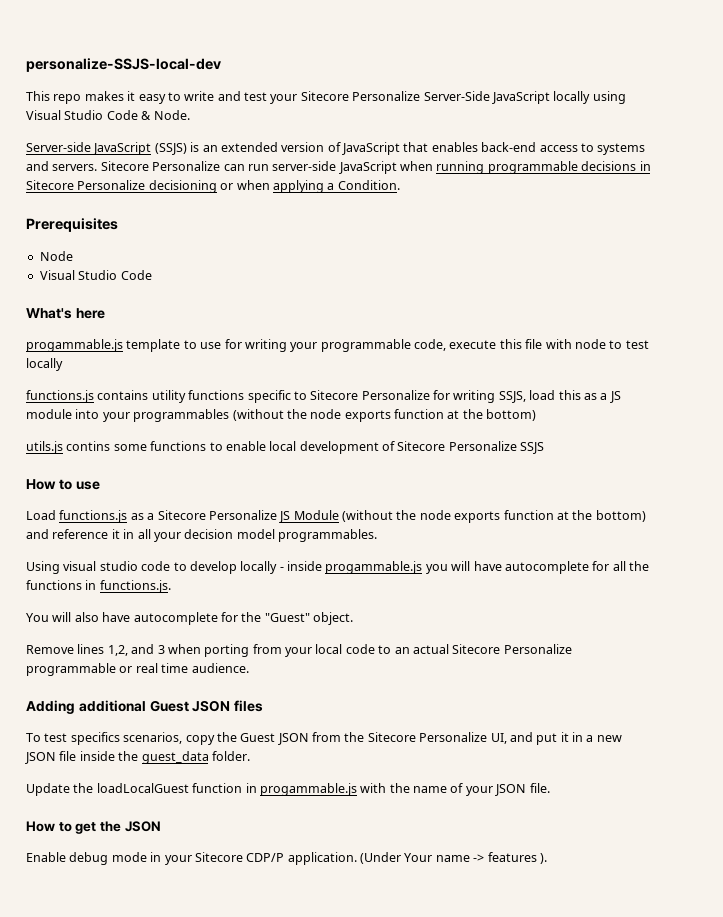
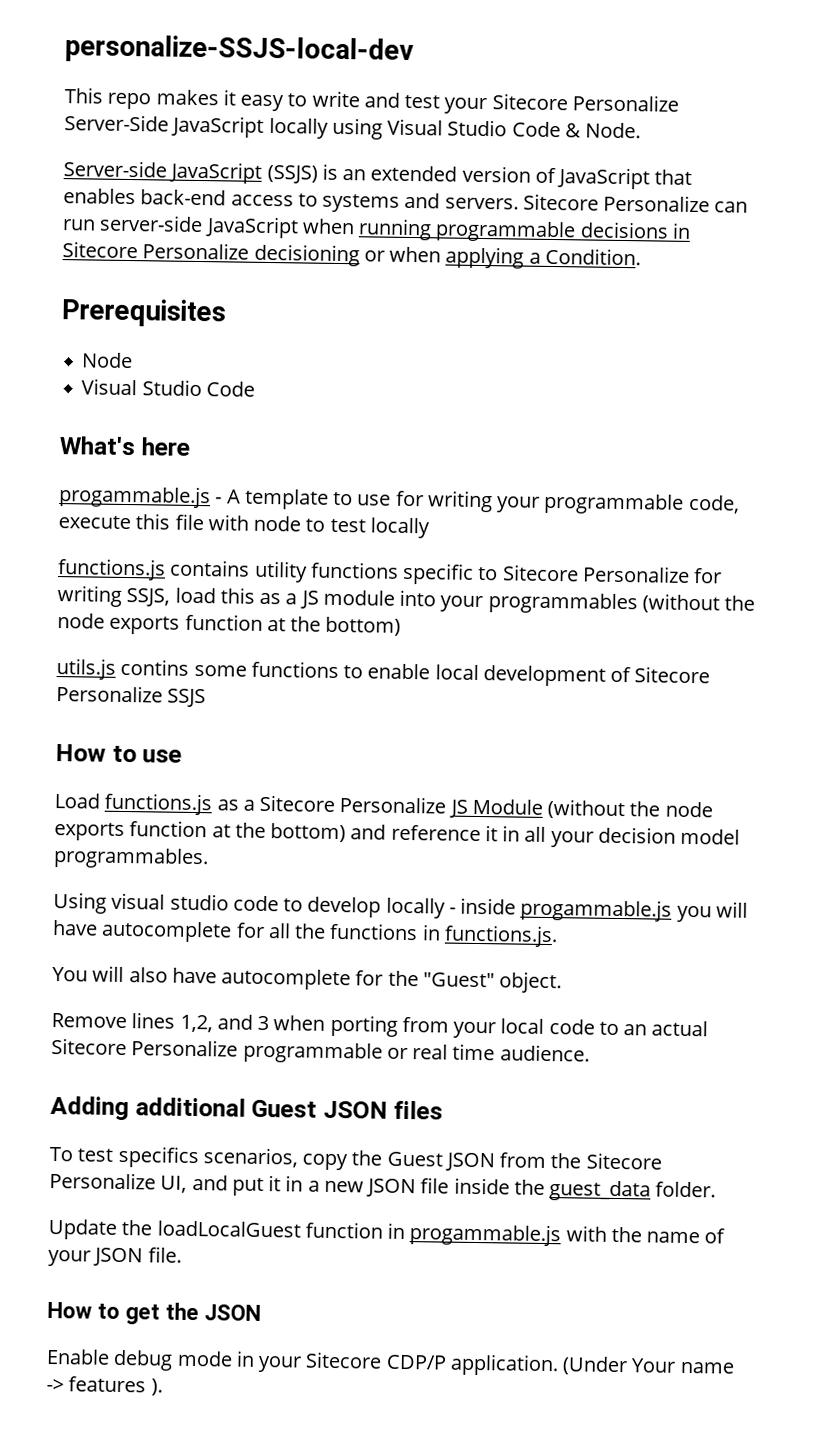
(123, 345) none -> [215,489,241,504] - A

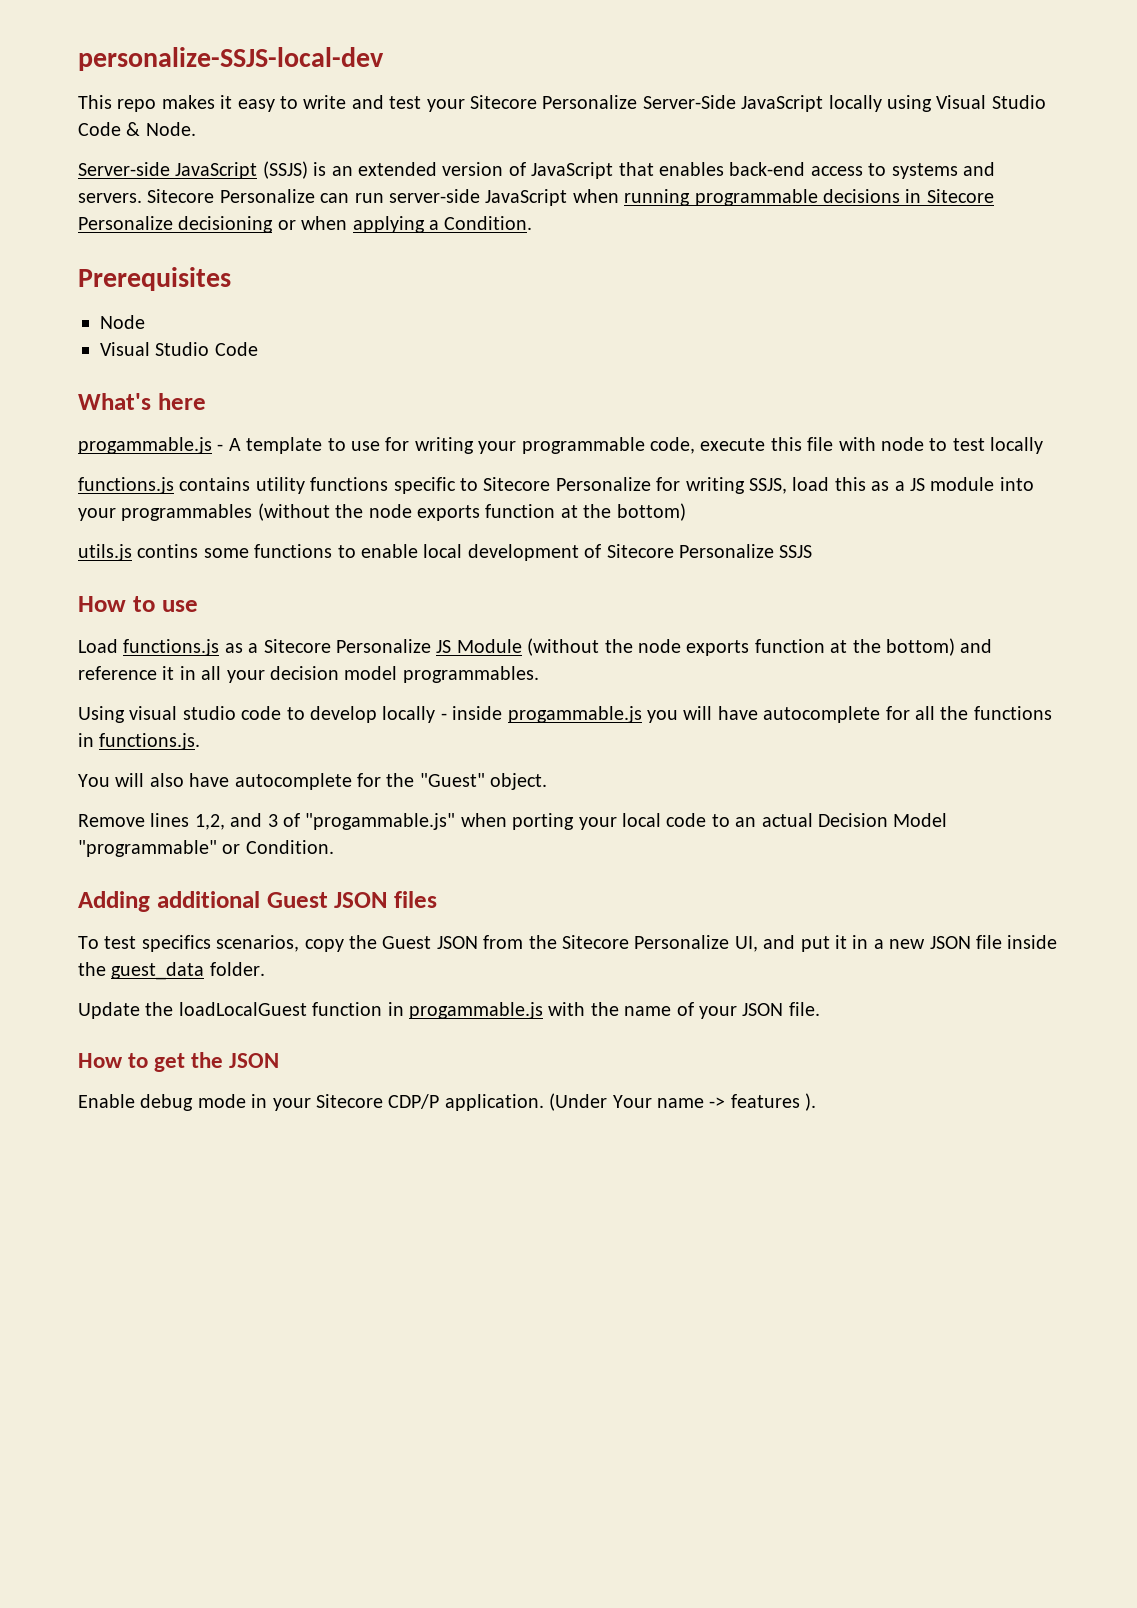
(270, 1023) none -> [283,813,456,830] of "progammable.js"
[401,1016,449,1033] from -> (575, 821) none
[51,1037,590,1064] Sitecore Personalize programmable or real time audience. -> [817,813,948,827] [78,840,334,857] Decision Model "programmable" or Condition.

